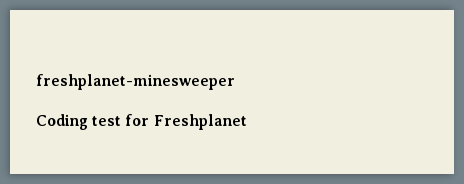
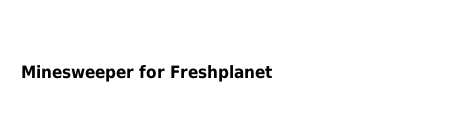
[36,74,235,90] [36,114,122,130] freshplanet-minesweeper // Coding test -> [21,65,134,82] Minesweeper

